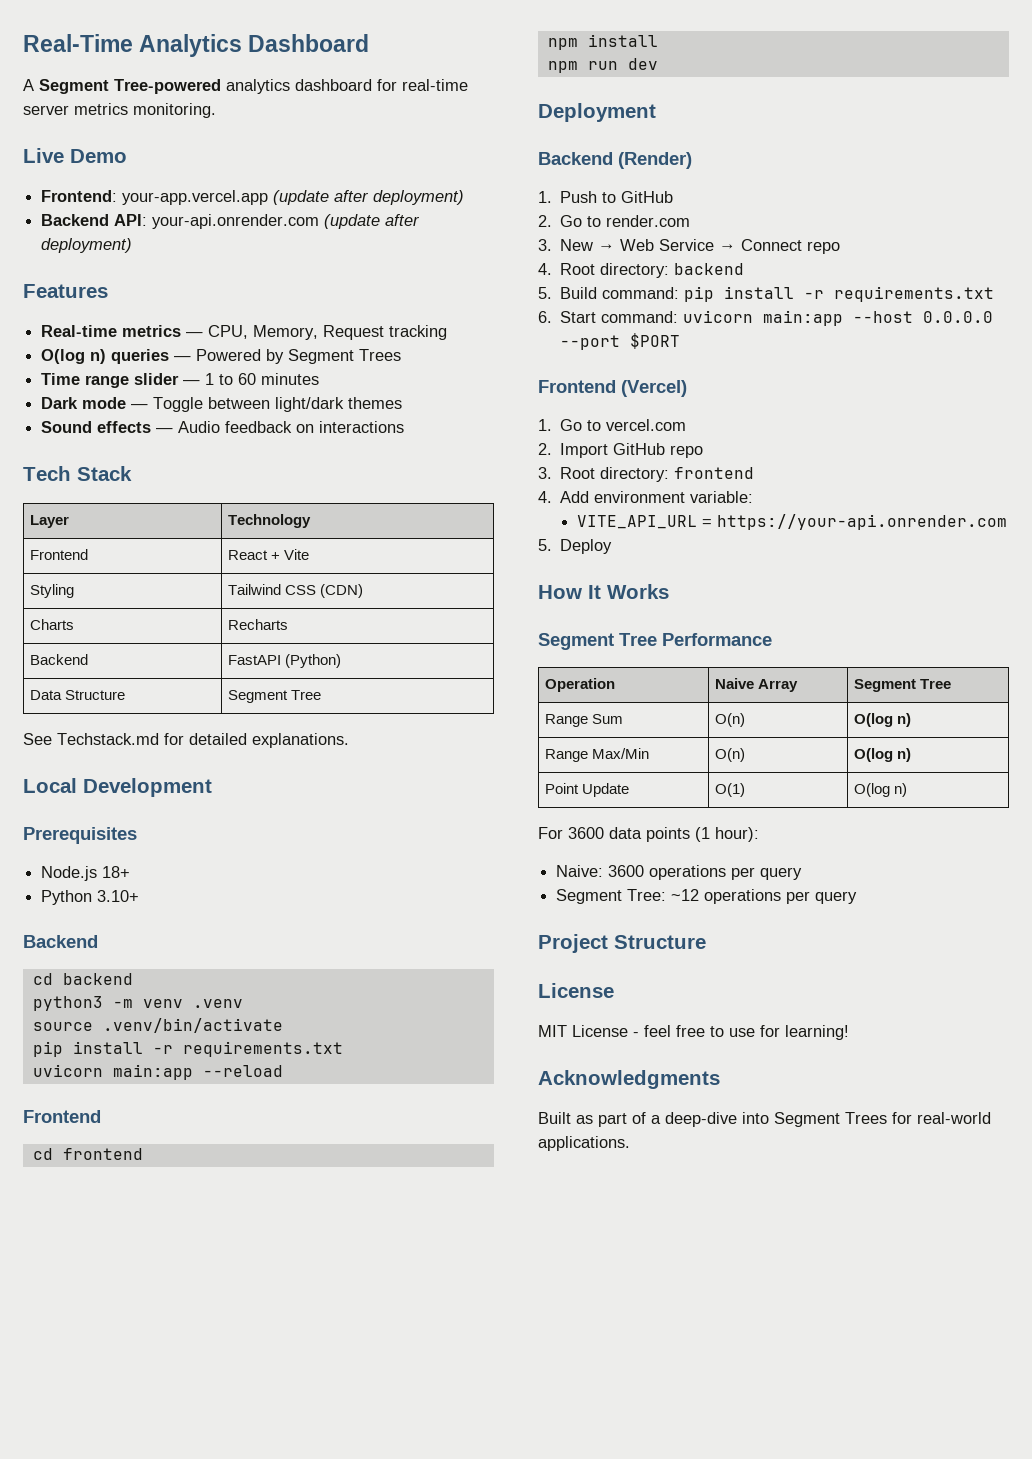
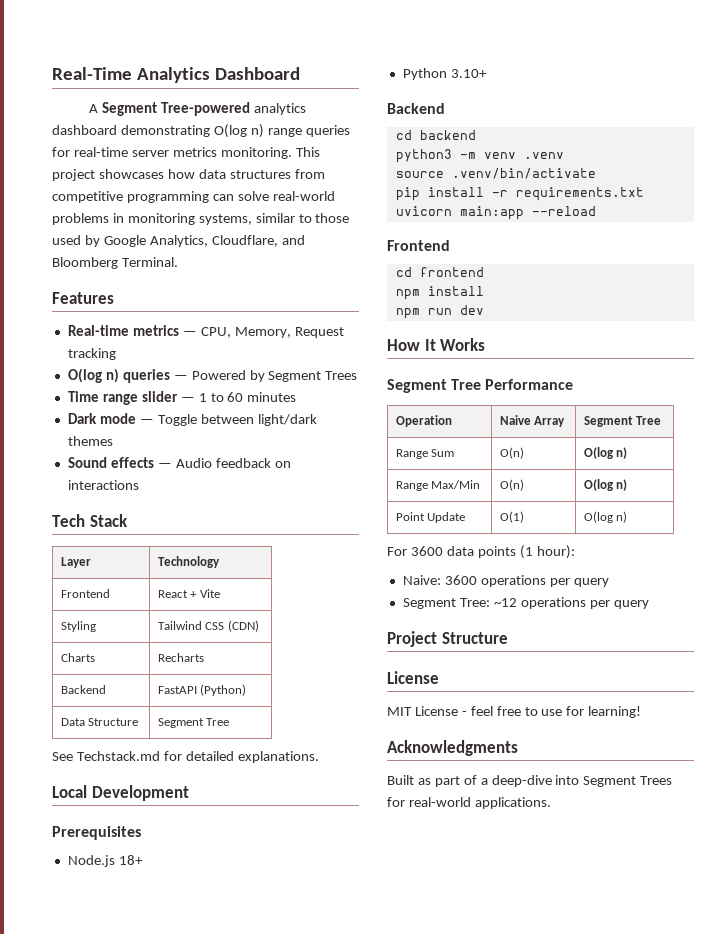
(372, 85) none -> [120,124,350,138] demonstrating O(log n) range queries
[23,148,127,163] [41,190,465,205] [41,214,421,229] [41,238,133,253] // Live Demo // Frontend: your-app.vercel.app (update after deployment) // Backend API: your-api.onrender.com (update after deployment) -> [295,147,320,157] [52,169,325,181] [52,191,335,203] [52,213,350,225] [52,235,305,247] [52,257,178,269] This project showcases how data structures from competitive programming can solve real-world problems in monitoring systems, similar to those used by Google Analytics, Cloudflare, and Bloomberg Terminal.
[538,103,656,122] [538,152,692,169] [538,191,674,203] [538,215,691,227] [538,239,841,254] [538,263,745,278] [538,286,995,302] [538,310,994,326] [560,333,681,350] [538,380,687,397] [538,419,687,431] [538,443,704,458] [538,467,755,482] [538,491,754,503] [577,514,1008,530] [538,539,613,554] // Deployment // Backend (Render) // 1. Push to GitHub // 2. Go to render.com // 3. New → Web Service → Connect repo // 4. Root directory: backend // 5. Build command: pip install -r requirements.txt // 6. Start command: uvicorn main:app --host 0.0.0.0 --port $PORT // Frontend (Vercel) // 1. Go to vercel.com // 2. Import GitHub repo // 3. Root directory: frontend // 4. Add environment variable: // VITE_API_URL = https://your-api.onrender.com // 5. Deploy -> (484, 310) none

